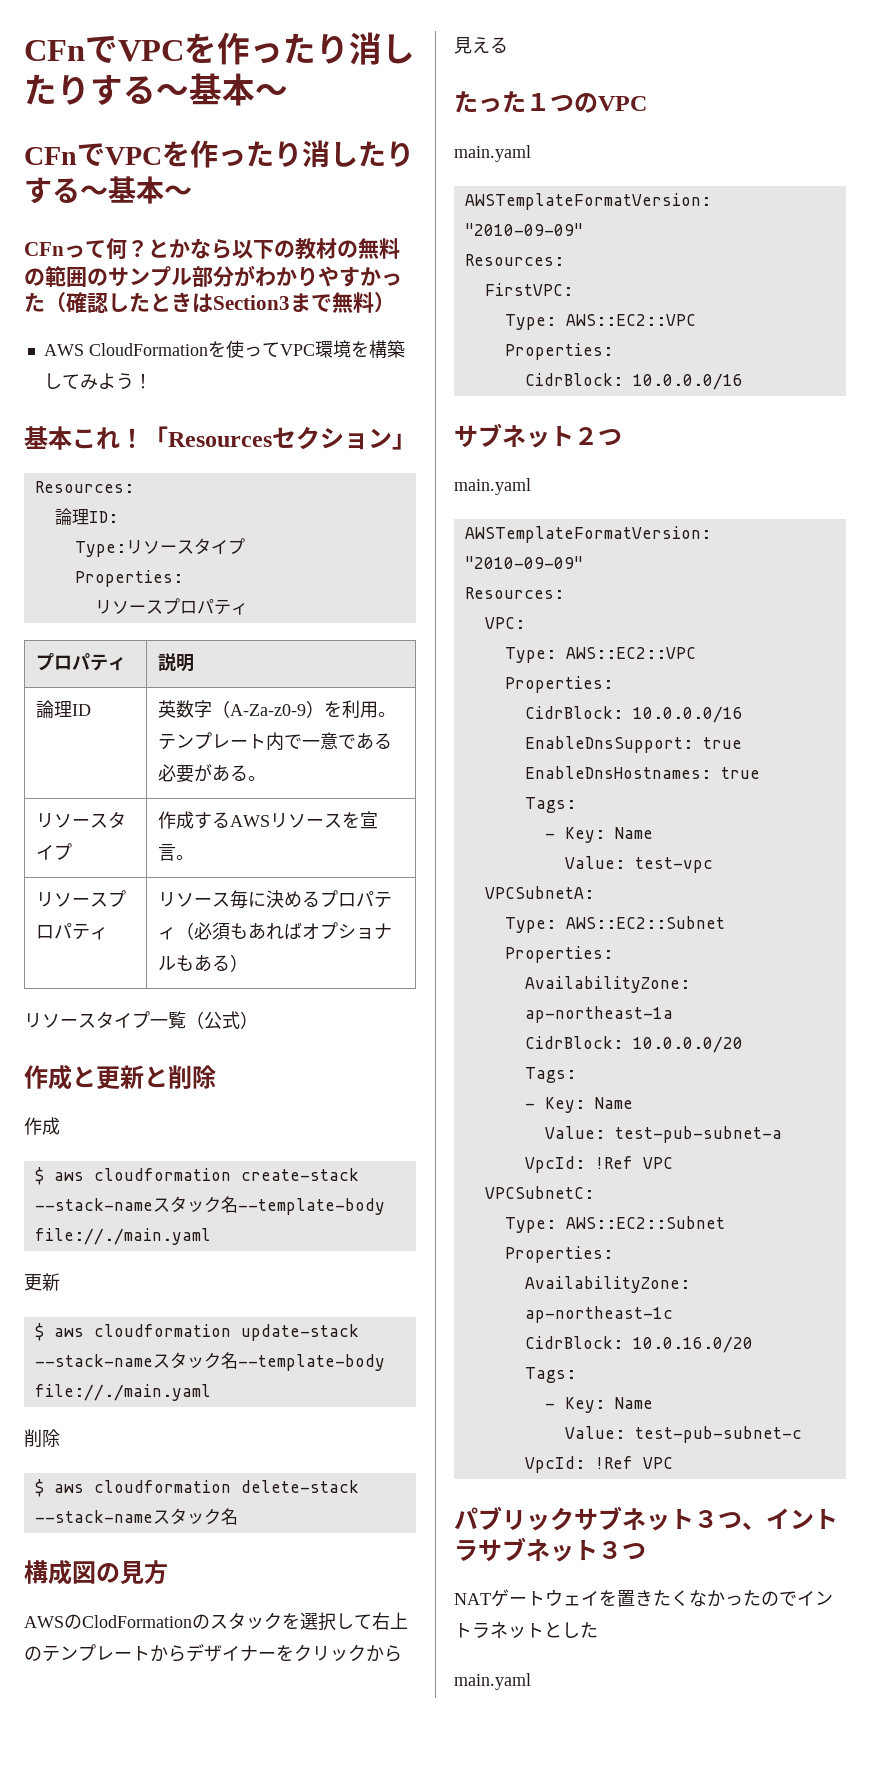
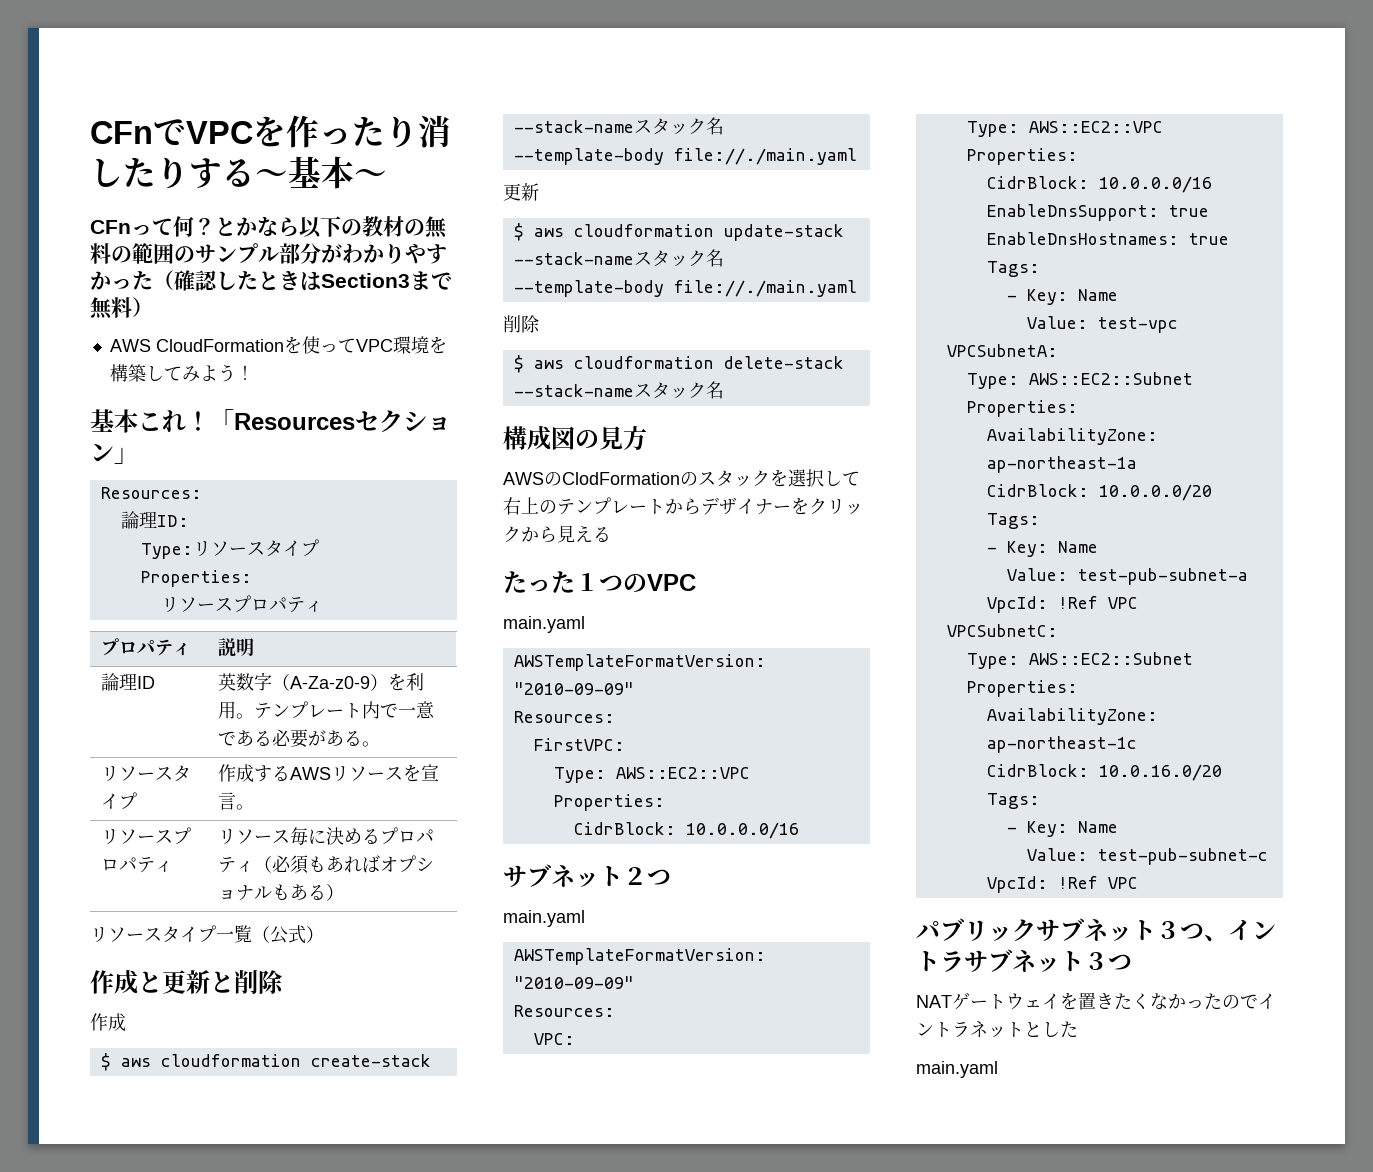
[24,140,414,168] [24,176,192,204] // CFnでVPCを作ったり消したりする～基本～ -> (387, 177) none

